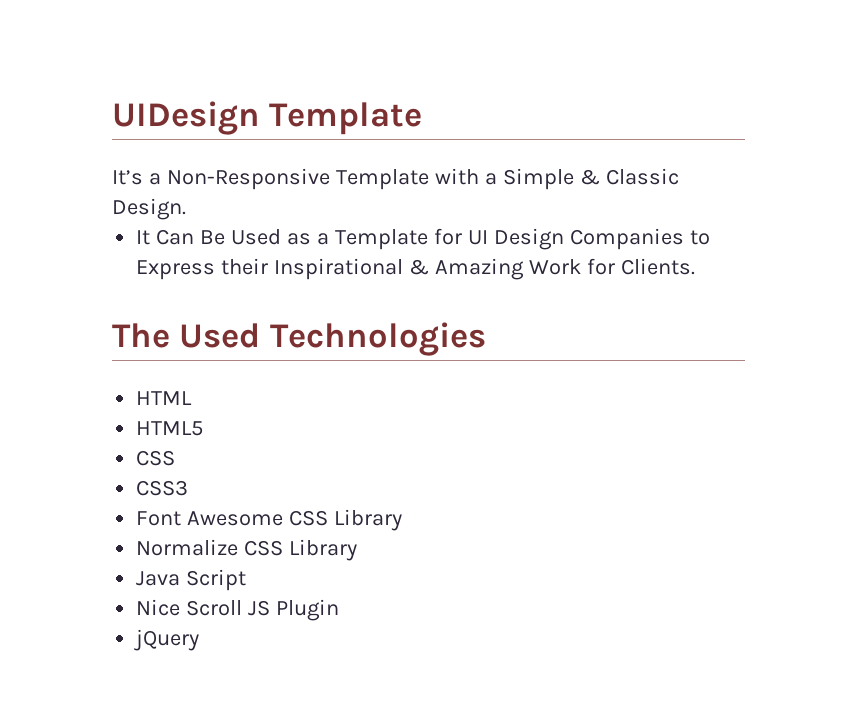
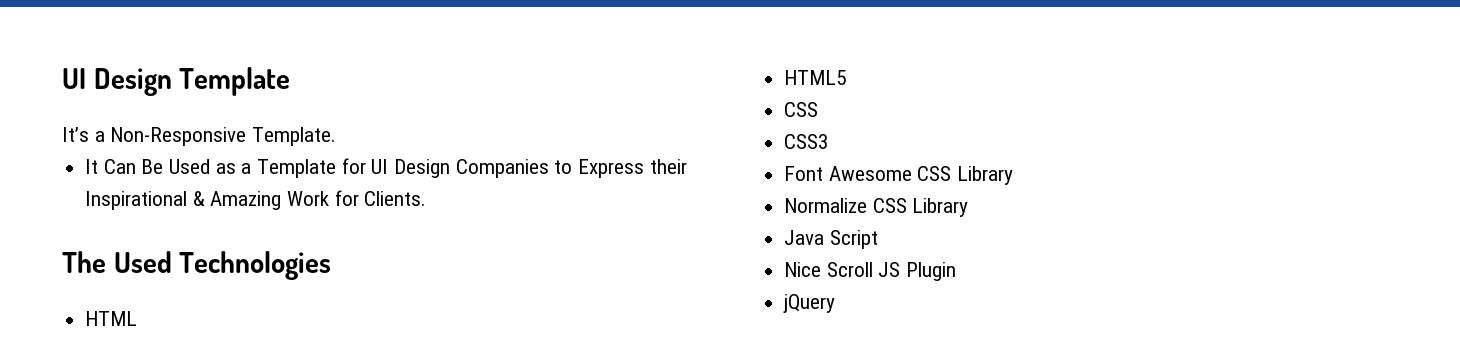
[112,101,260,135] UIDesign -> [62,68,172,96] UI Design
[335,168,679,190] [112,198,186,220] Template with a Simple & Classic Design. -> [252,127,337,146] Template.

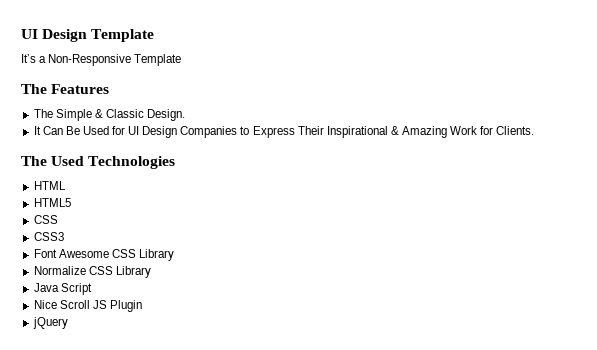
[252,127,337,146] Template. -> [134,54,182,66] [21,84,110,94] [33,109,186,121] Template // The Features // The Simple & Classic Design.
[215,159,337,178] as a Template -> (109, 130) none
[649,159,687,174] their -> [297,126,324,135] Their

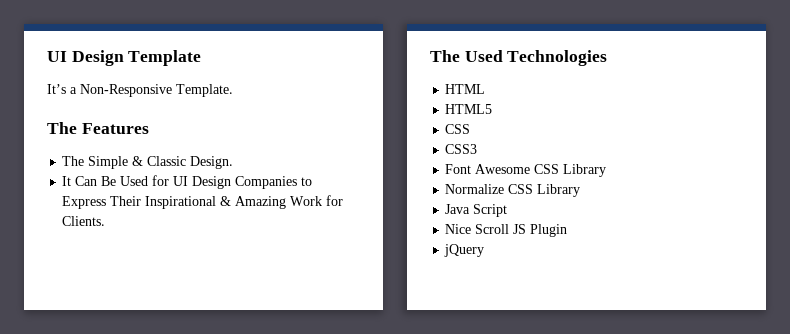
[134,54,182,66] Template -> [176,84,233,97] Template.

